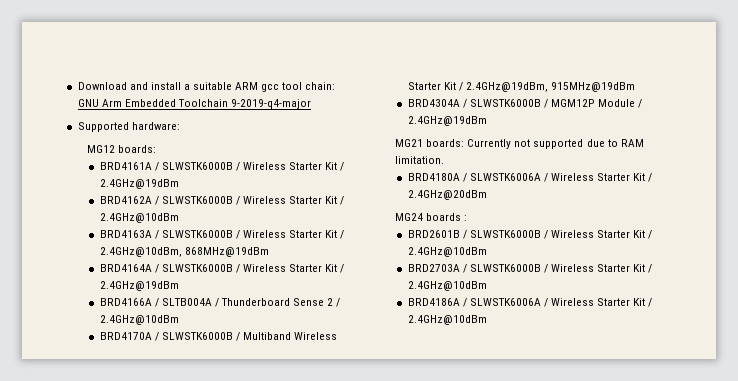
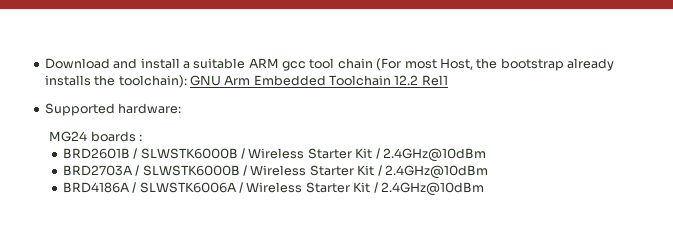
[305,82,336,90] chain: -> [337,58,614,71] [44,75,187,88] chain (For most Host, the bootstrap already installs the toolchain):
[231,99,312,109] 9-2019-q4-major -> [394,75,448,86] 12.2 Rel1
[87,145,157,153] [99,162,345,171] [99,179,179,189] [99,196,345,205] [99,213,179,223] [99,230,345,239] [99,247,269,257] [99,264,345,273] [99,281,179,291] [99,298,341,307] [99,315,179,325] [99,332,338,341] [407,82,636,92] [407,99,643,108] [407,116,487,126] [395,139,644,149] [395,156,445,164] [407,173,653,182] [407,190,487,200] // MG12 boards: // BRD4161A / SLWSTK6000B / Wireless Starter Kit / 2.4GHz@19dBm // BRD4162A / SLWSTK6000B / Wireless Starter Kit / 2.4GHz@10dBm // BRD4163A / SLWSTK6000B / Wireless Starter Kit / 2.4GHz@10dBm, 868MHz@19dBm // BRD4164A / SLWSTK6000B / Wireless Starter Kit / 2.4GHz@19dBm // BRD4166A / SLTB004A / Thunderboard Sense 2 / 2.4GHz@10dBm // BRD4170A / SLWSTK6000B / Multiband Wireless Starter Kit / 2.4GHz@19dBm, 915MHz@19dBm // BRD4304A / SLWSTK6000B / MGM12P Module / 2.4GHz@19dBm // MG21 boards: Currently not supported due to RAM limitation. // BRD4180A / SLWSTK6006A / Wireless Starter Kit / 2.4GHz@20dBm -> (182, 108) none

